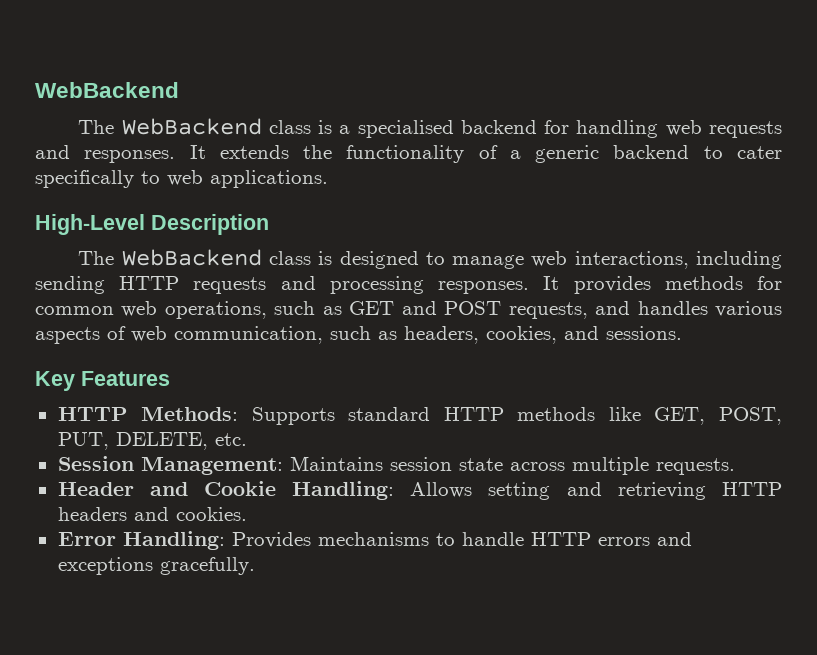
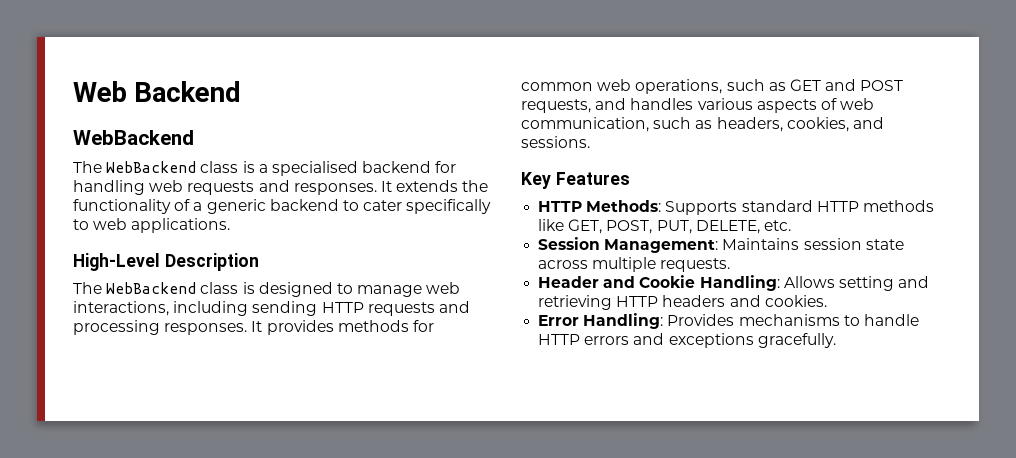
(35, 90) none -> [73,81,242,102] Web Backend //

